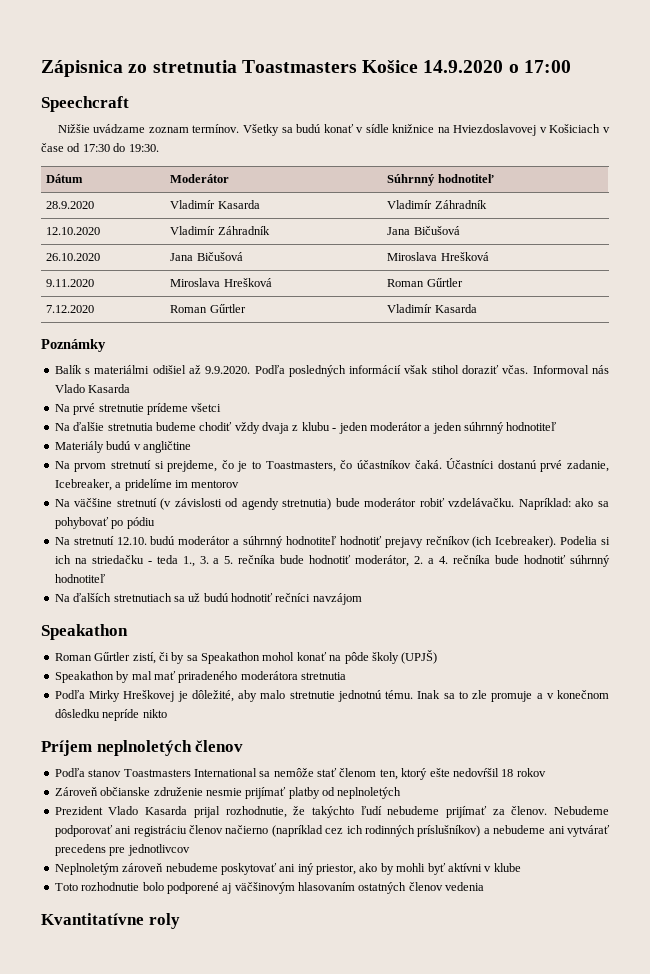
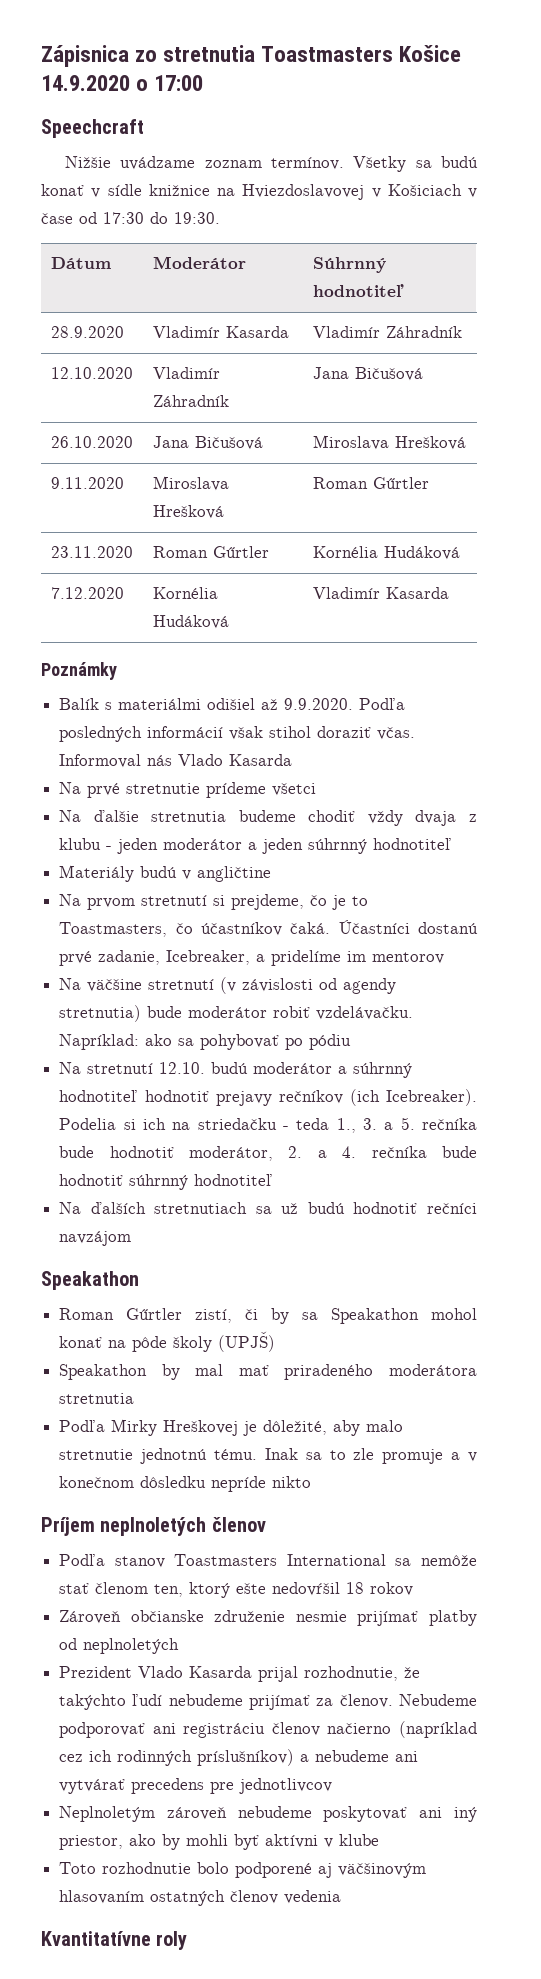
[46,305,95,313] [170,304,246,313] 7.12.2020 | Roman Gűrtler -> [50,546,133,558] [152,546,269,558] [312,546,460,560] [50,587,124,599] [152,587,218,599] [152,615,229,629] 23.11.2020 | Roman Gűrtler | Kornélia Hudáková // 7.12.2020 | Kornélia Hudáková

